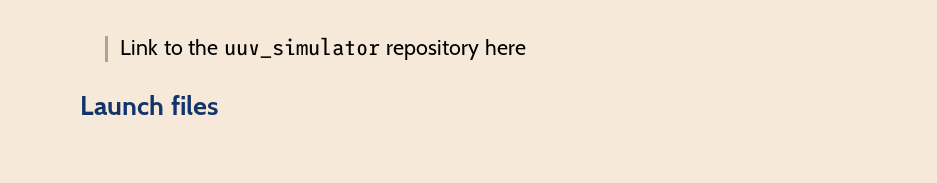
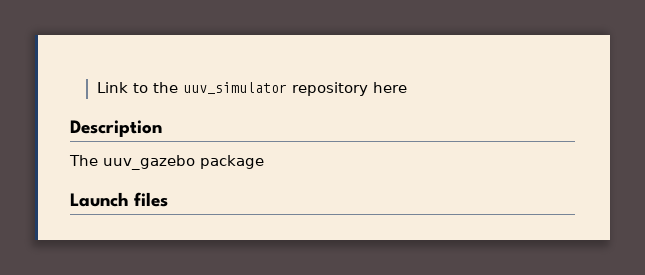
(526, 47) none -> [70,120,162,137] [69,155,264,170] // Description // The uuv_gazebo package

